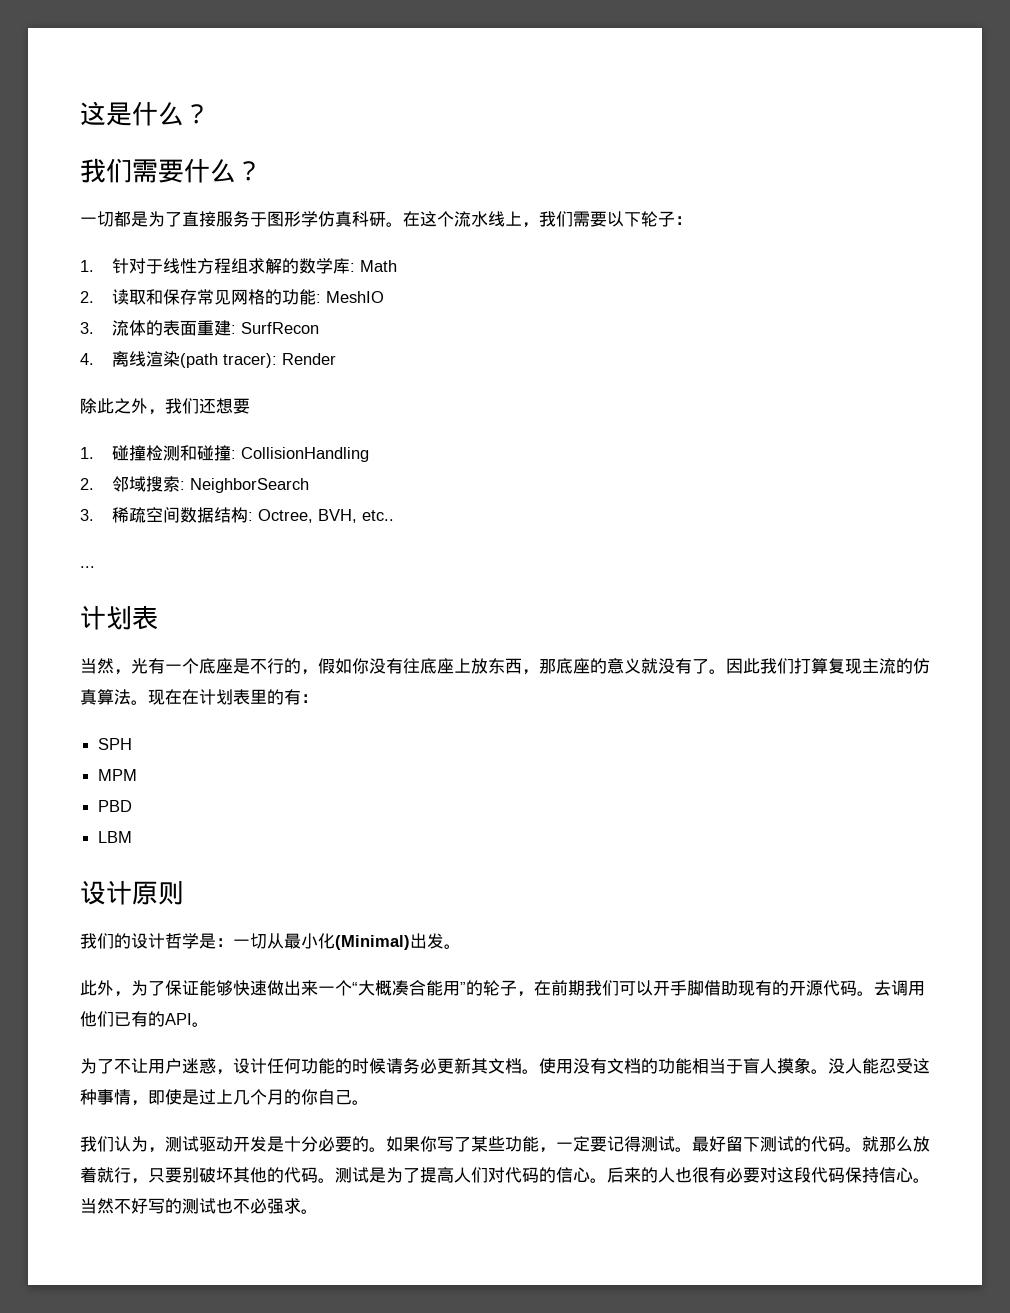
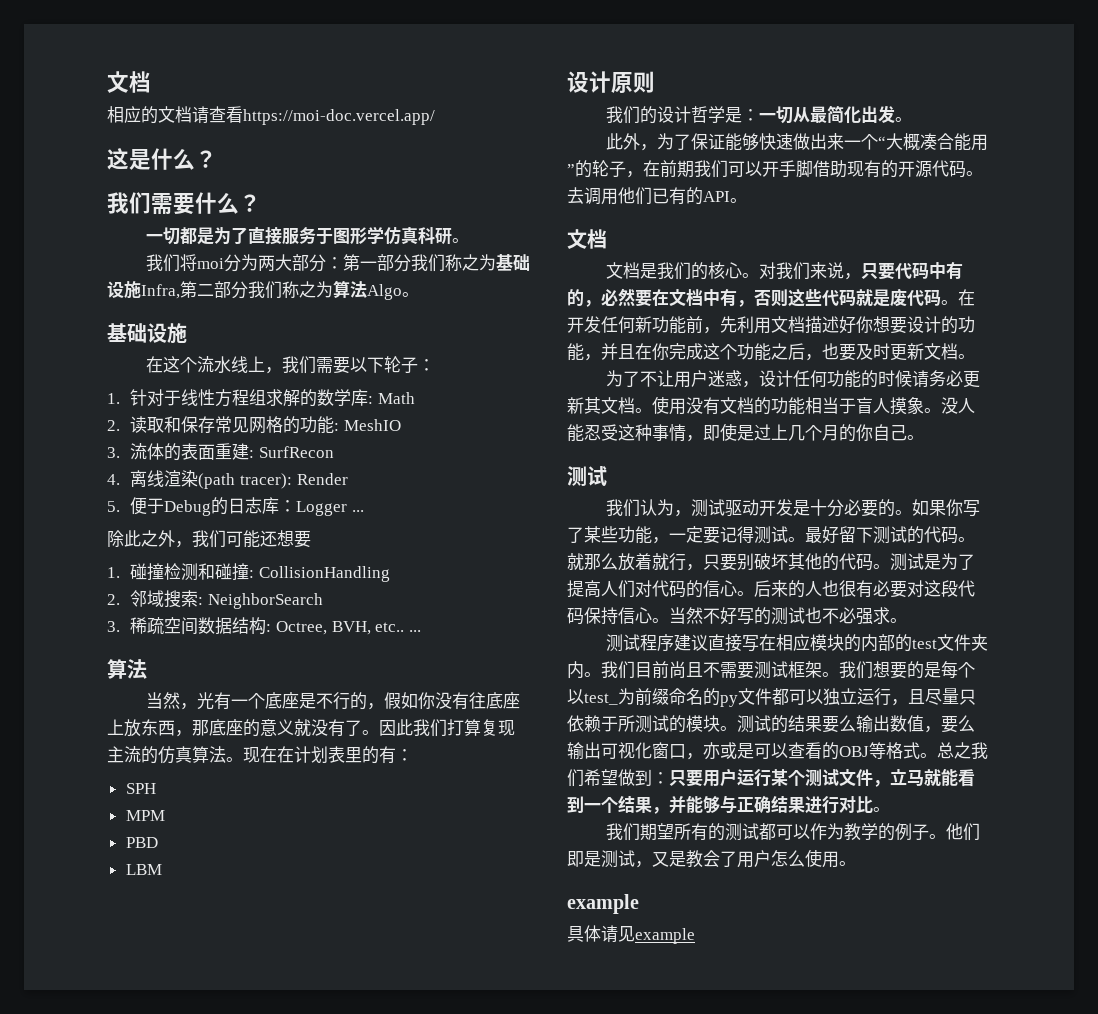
(80, 113) none -> [107,71,151,93] [107,106,435,125] 文档 // 相应的文档请查看https://moi-doc.vercel.app/ //
(403, 224) none -> [146,254,531,272] [107,280,419,300] [107,323,187,343] // 我们将moi分为两大部分：第一部分我们称之为基础设施Infra,第二部分我们称之为算法Algo。 // 基础设施 //
(336, 359) none -> [107,497,364,516] // 5.便于Debug的日志库：Logger ...
(199, 406) none -> [226,530,260,548] 可能
[80,566,95,568] [80,605,158,630] // ... // 计划表 -> [408,630,421,632] [107,659,147,679] ... // 算法
[301,933,410,950] 小化(Minimal) -> [827,105,862,124] 简化
(209, 1024) none -> [567,229,607,249] [606,262,964,280] [567,288,975,307] [567,316,975,334] [567,343,975,361] // 文档 // 文档是我们的核心。对我们来说，只要代码中有的，必然要在文档中有，否则这些代码就是废代码。在开发任何新功能前，先利用文档描述好你想要设计的功能，并且在你完成这个功能之后，也要及时更新文档。
(369, 1102) none -> [567,466,607,486] // 测试
(318, 1211) none -> [606,634,989,652] [567,661,975,679] [567,688,976,707] [567,715,975,733] [567,742,988,760] [567,768,975,787] [567,795,890,814] [606,823,981,841] [567,849,856,868] [567,894,639,914] [567,925,695,944] // 测试程序建议直接写在相应模块的内部的test文件夹内。我们目前尚且不需要测试框架。我们想要的是每个以test_为前缀命名的py文件都可以独立运行，且尽量只依赖于所测试的模块。测试的结果要么输出数值，要么输出可视化窗口，亦或是可以查看的OBJ等格式。总之我们希望做到：只要用户运行某个测试文件，立马就能看到一个结果，并能够与正确结果进行对比。 // 我们期望所有的测试都可以作为教学的例子。他们即是测试，又是教会了用户怎么使用。 // example // 具体请见example

